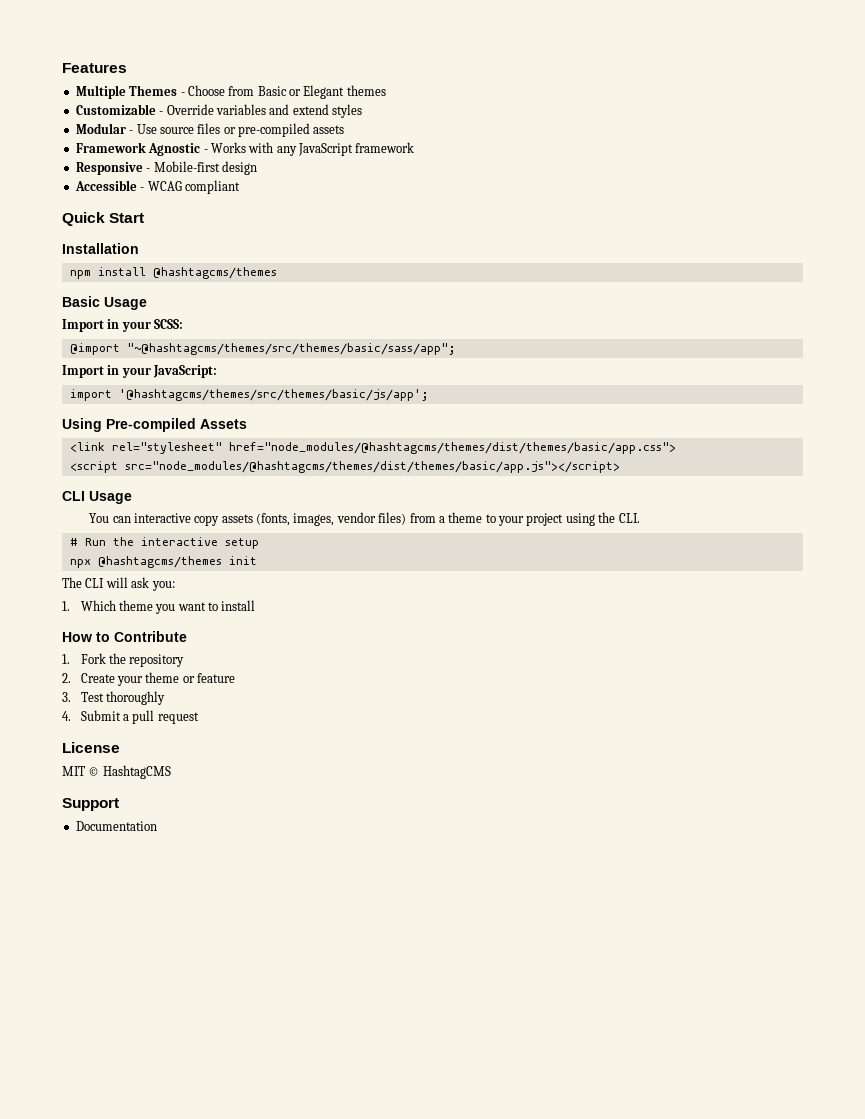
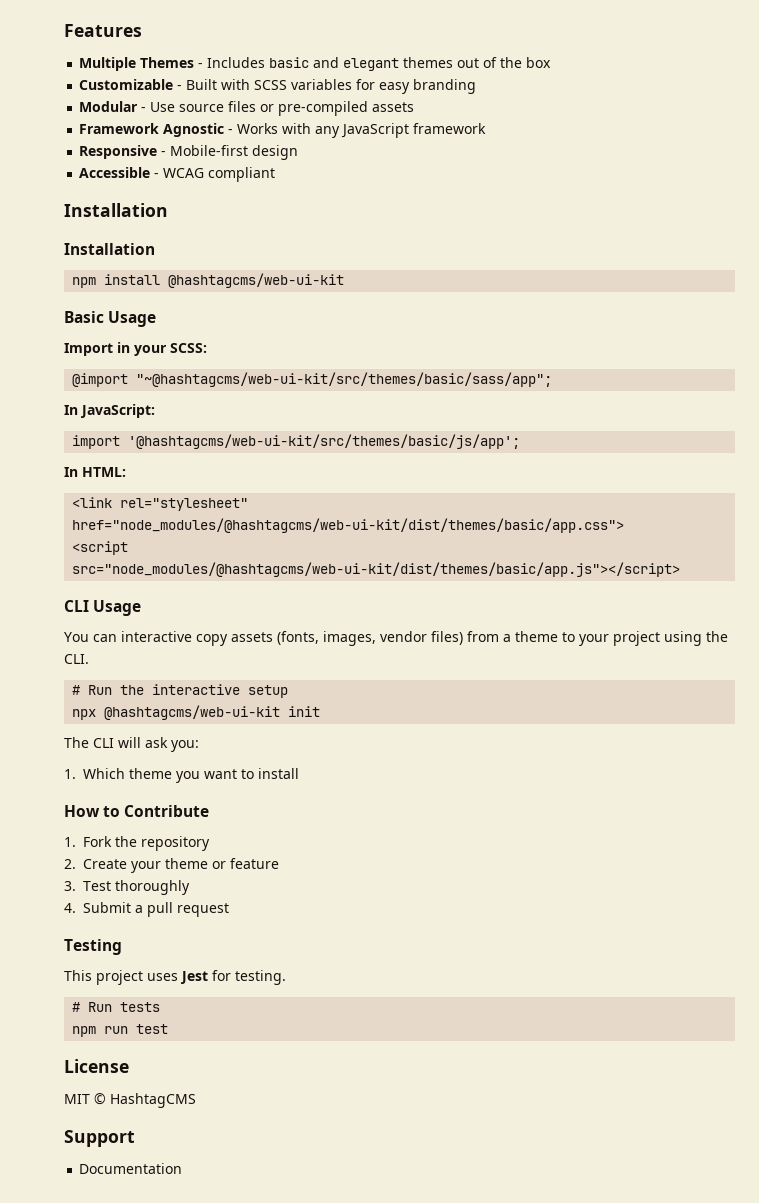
[187,85,386,99] [75,104,362,118] Choose from Basic or Elegant themes // Customizable - Override variables and extend styles -> [207,57,552,71] [79,79,477,94] Includes basic and elegant themes out of the box // Customizable - Built with SCSS variables for easy branding
[62,212,145,226] Quick Start -> [64,203,168,217] Installation
[152,267,277,279] @hashtagcms/themes -> [168,273,345,288] @hashtagcms/web-ui-kit
[126,343,456,355] [62,365,218,378] [69,389,429,401] [62,418,247,432] "~@hashtagcms/themes/src/themes/basic/sass/app"; // Import in your JavaScript: // import '@hashtagcms/themes/src/themes/basic/js/app'; // Using Pre-compiled Assets -> [136,372,553,387] [64,404,155,418] [72,434,521,449] [64,467,126,477] "~@hashtagcms/web-ui-kit/src/themes/basic/sass/app"; // In JavaScript: // import '@hashtagcms/web-ui-kit/src/themes/basic/js/app'; // In HTML:
[228,442,676,454] href="node_modules/@hashtagcms/themes/dist/themes/basic/app.css"> -> [72,518,625,533] href="node_modules/@hashtagcms/web-ui-kit/dist/themes/basic/app.css">
[124,461,620,473] src="node_modules/@hashtagcms/themes/dist/themes/basic/app.js"></script> -> [72,562,681,577] src="node_modules/@hashtagcms/web-ui-kit/dist/themes/basic/app.js"></script>
[97,556,222,568] @hashtagcms/themes -> [104,705,281,720] @hashtagcms/web-ui-kit
(199, 718) none -> [64,939,122,955] [64,970,286,985] [72,1002,161,1012] [72,1024,169,1037] // Testing // This project uses Jest for testing. // # Run tests // npm run test

